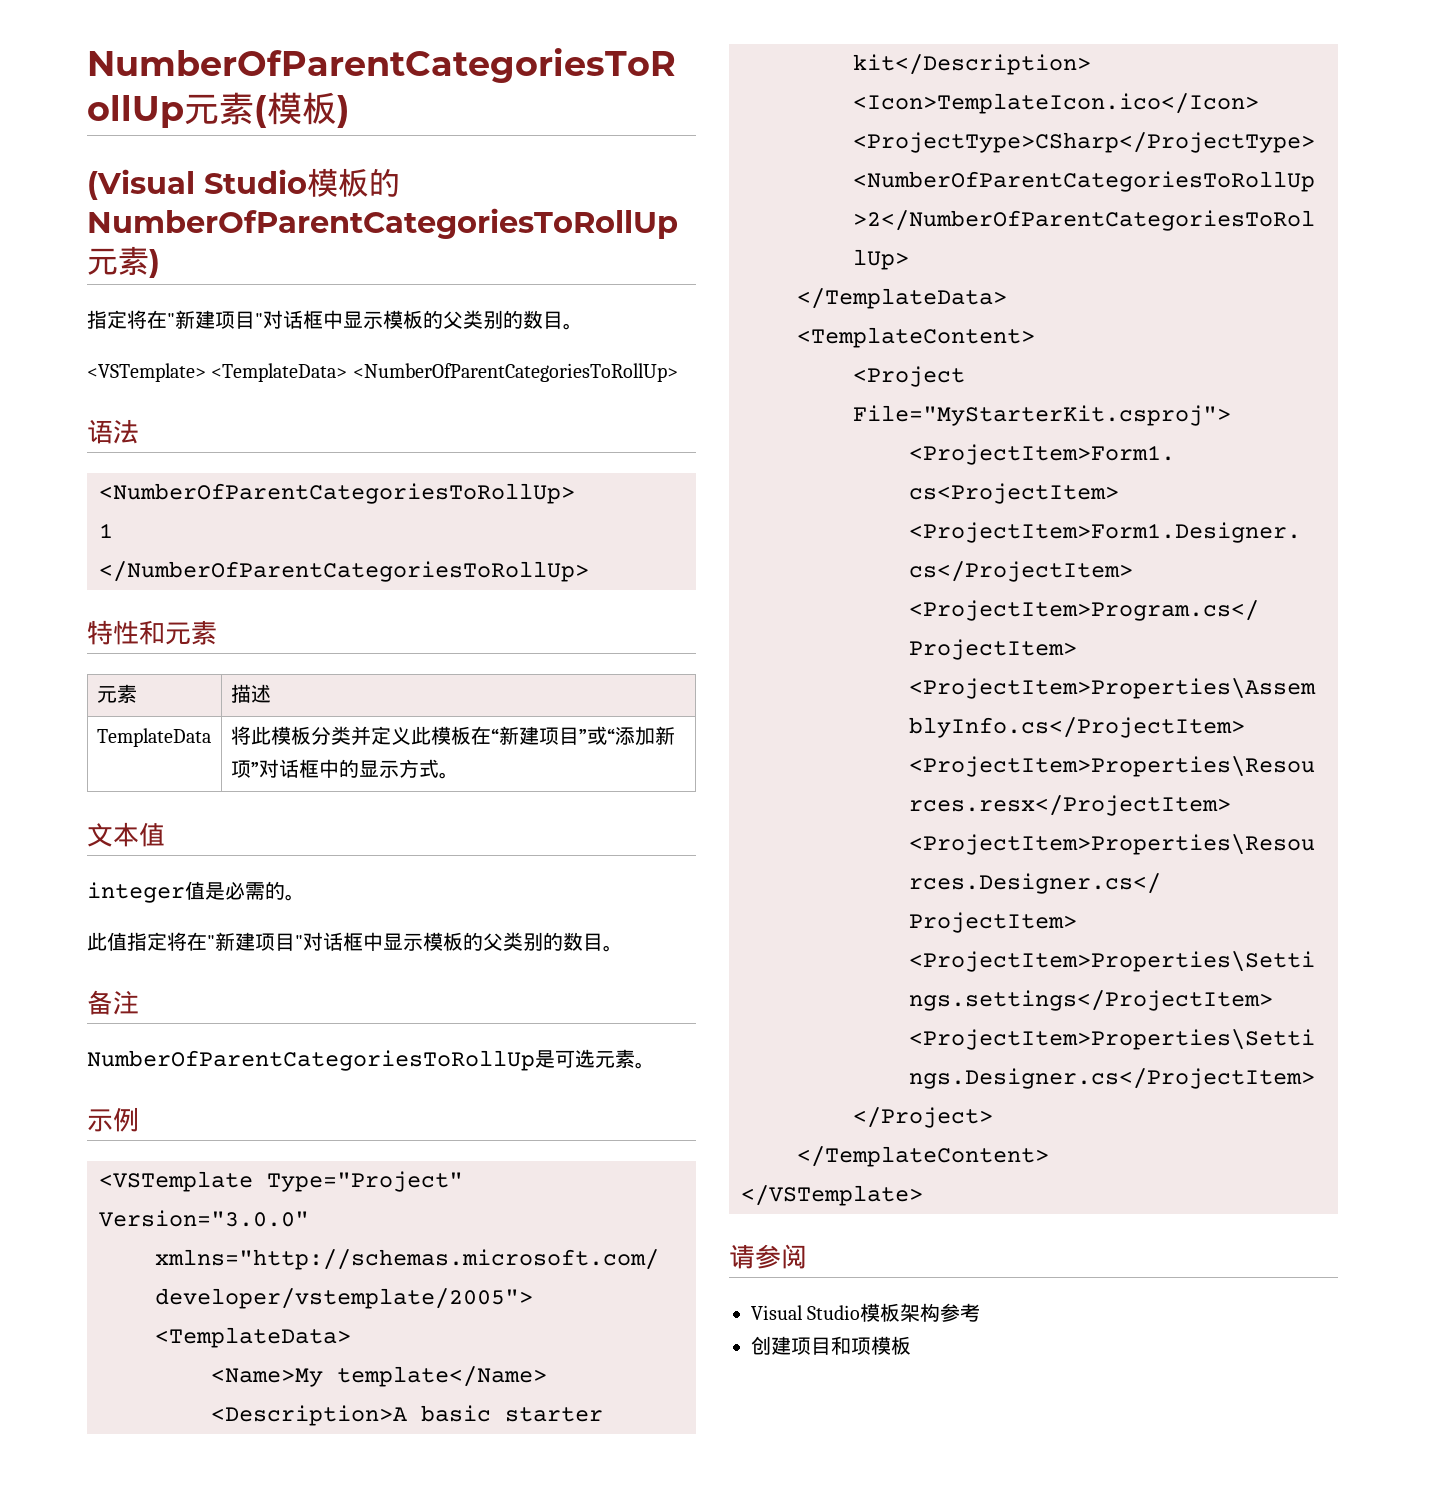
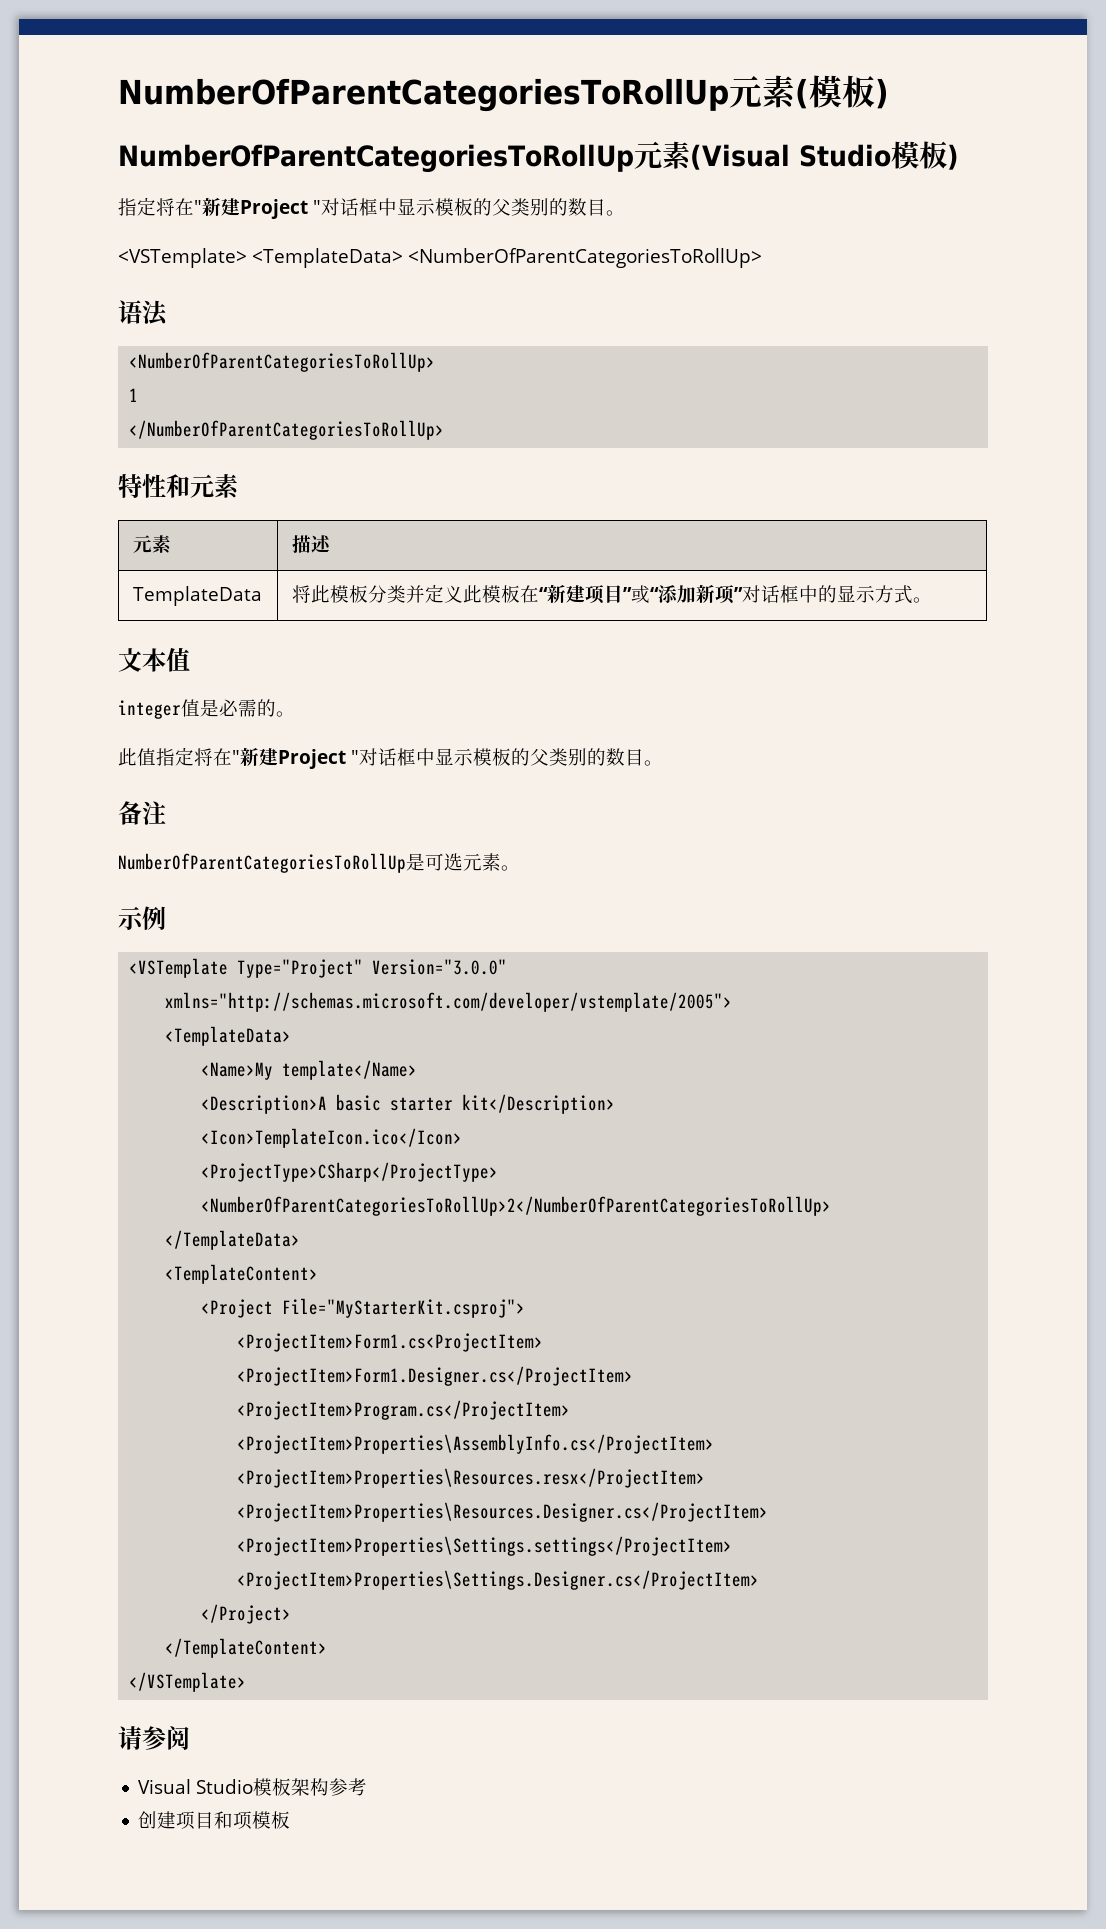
(350, 111) none -> [118,141,691,173] NumberOfParentCategoriesToRollUp元素
[369,168,400,197] [87,208,678,239] [87,246,149,276] 的NumberOfParentCategoriesToRollUp元素 -> (947, 155) none
[215,311,255,329] 项目 -> [240,199,308,219] Project
[255,933,295,951] 项目 -> [278,749,346,769] Project

